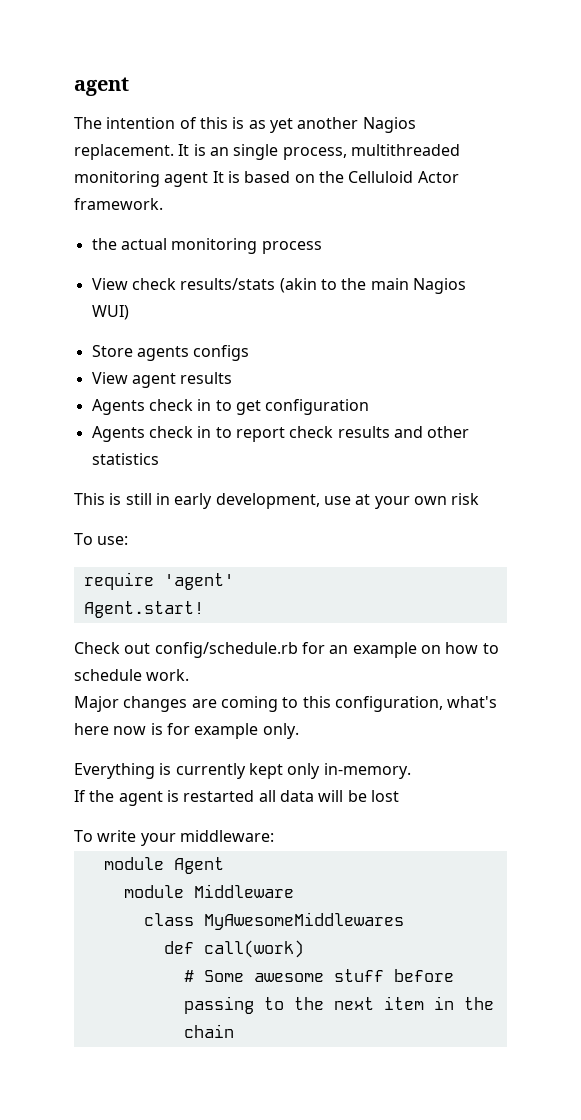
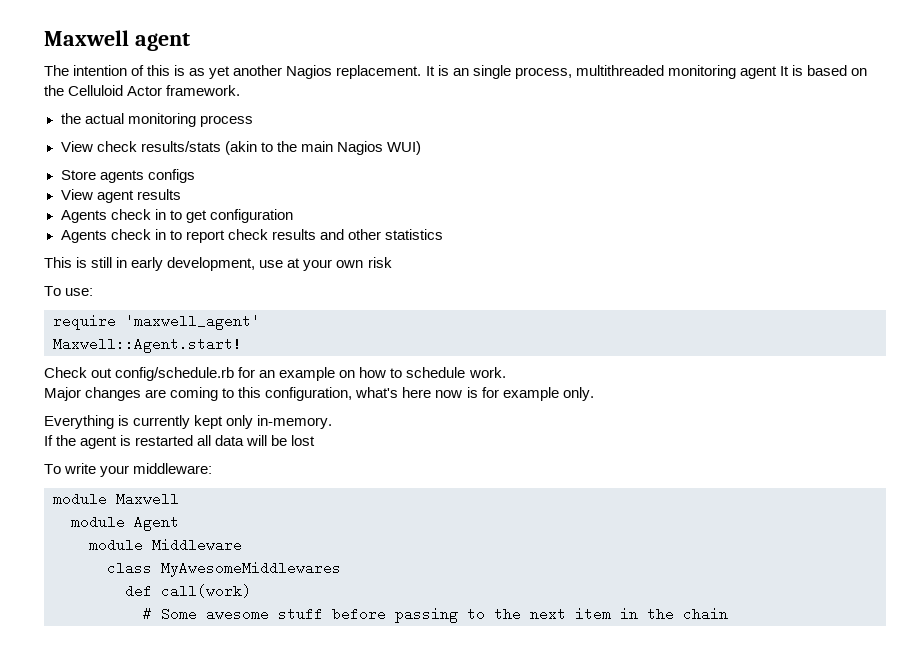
(74, 86) none -> [44,30,129,46] Maxwell
[163,573,234,590] [83,601,204,618] 'agent' // Agent.start! -> [125,314,260,330] [53,337,242,353] 'maxwell_agent' // Maxwell::Agent.start!
(274, 836) none -> [53,492,179,506] // module Maxwell

